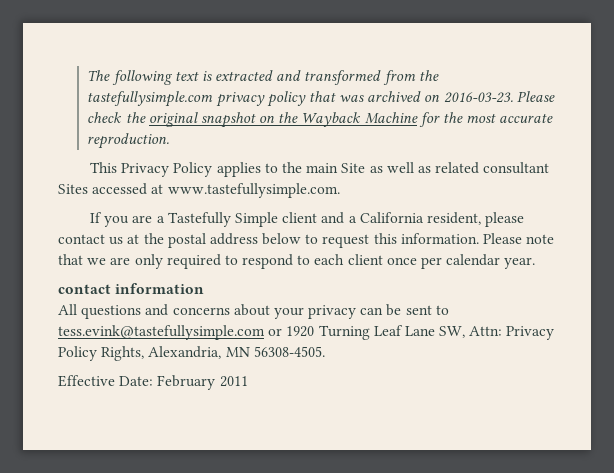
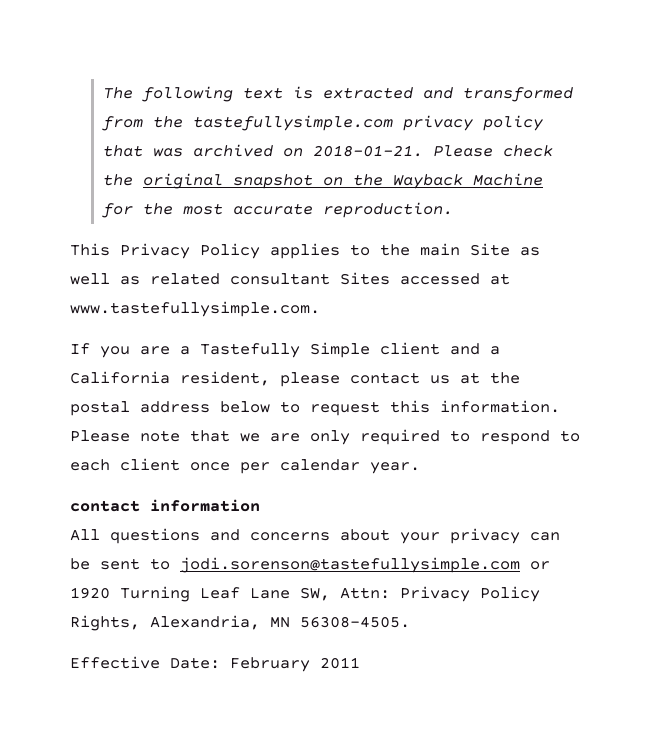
[443,92,513,103] 2016-03-23. -> [313,145,424,157] 2018-01-21.
[58,325,265,340] tess.evink@tastefullysimple.com -> [180,557,520,573] jodi.sorenson@tastefullysimple.com

